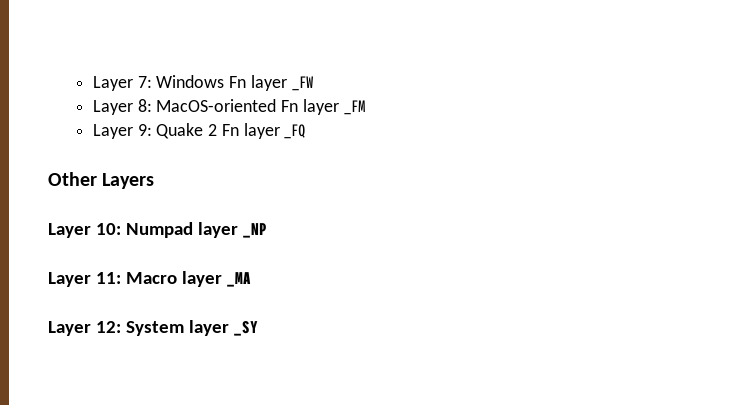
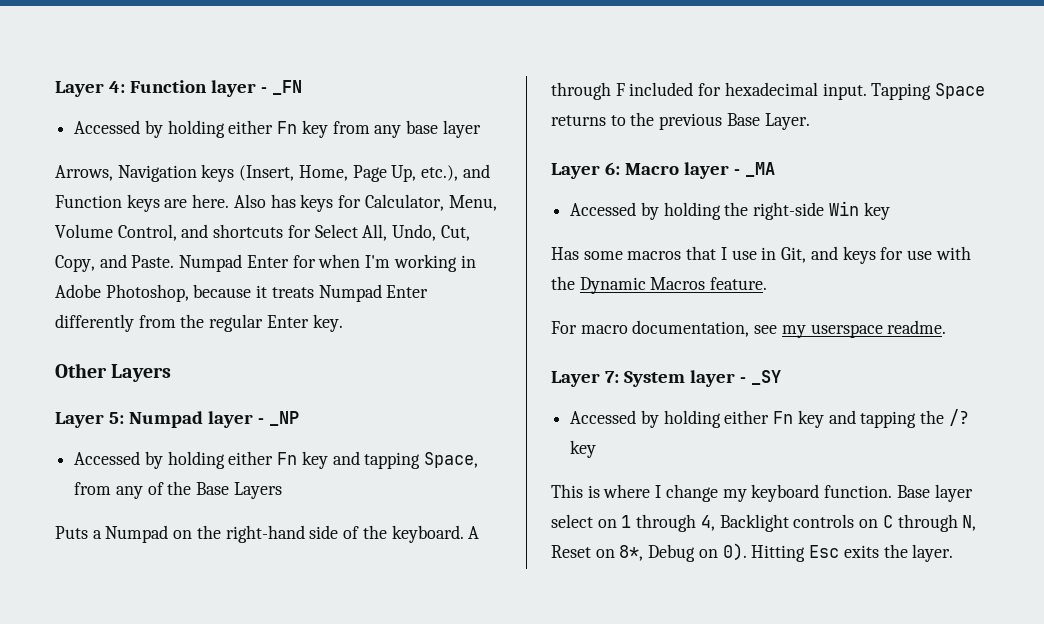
[92,75,313,91] [92,99,365,115] [92,123,306,139] Layer 7: Windows Fn layer _FW // Layer 8: MacOS-oriented Fn layer _FM // Layer 9: Quake 2 Fn layer _FQ -> [55,80,302,97] [74,120,481,138] [55,164,490,182] [55,194,497,212] [55,224,470,241] [55,254,476,272] [55,284,429,302] [55,314,343,332] Layer 4: Function layer - _FN // Accessed by holding either Fn key from any base layer // Arrows, Navigation keys (Insert, Home, Page Up, etc.), and Function keys are here. Also has keys for Calculator, Menu, Volume Control, and shortcuts for Select All, Undo, Cut, Copy, and Paste. Numpad Enter for when I'm working in Adobe Photoshop, because it treats Numpad Enter differently from the regular Enter key.
[95,223,121,235] 10: -> [108,412,124,424] 5:
(238, 230) none -> [257,418,264,424] -
[48,272,121,287] // Layer 11: -> [74,451,479,469] [74,481,282,499] [55,525,480,543] [551,82,986,100] [551,112,810,130] [551,162,620,179] // Accessed by holding either Fn key and tapping Space, from any of the Base Layers // Puts a Numpad on the right-hand side of the keyboard. A through F included for hexadecimal input. Tapping Space returns to the previous Base Layer. // Layer 6:
(222, 279) none -> [733,169,740,175] -
[48,321,121,336] // Layer 12: -> [570,201,890,220] [551,246,971,264] [551,276,768,294] [551,320,947,338] [551,371,619,387] // Accessed by holding the right-side Win key // Has some macros that I use in Git, and keys for use with the Dynamic Macros feature. // For macro documentation, see my userspace readme. // Layer 7:
(229, 328) none -> [739,377,746,383] -
(258, 328) none -> [570,409,969,428] [570,440,597,458] [551,484,973,502] [551,514,977,532] [551,543,954,562] // Accessed by holding either Fn key and tapping the /? key // This is where I change my keyboard function. Base layer select on 1 through 4, Backlight controls on C through N, Reset on 8*, Debug on 0). Hitting Esc exits the layer.

